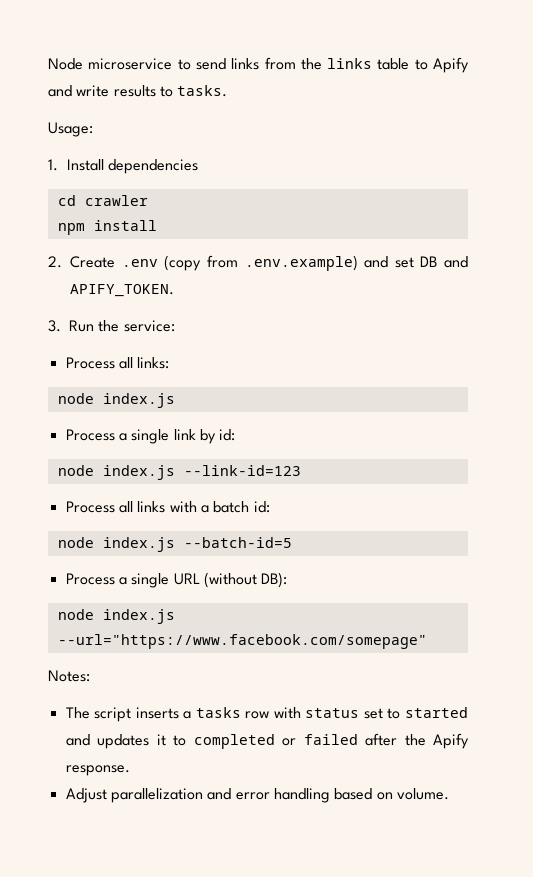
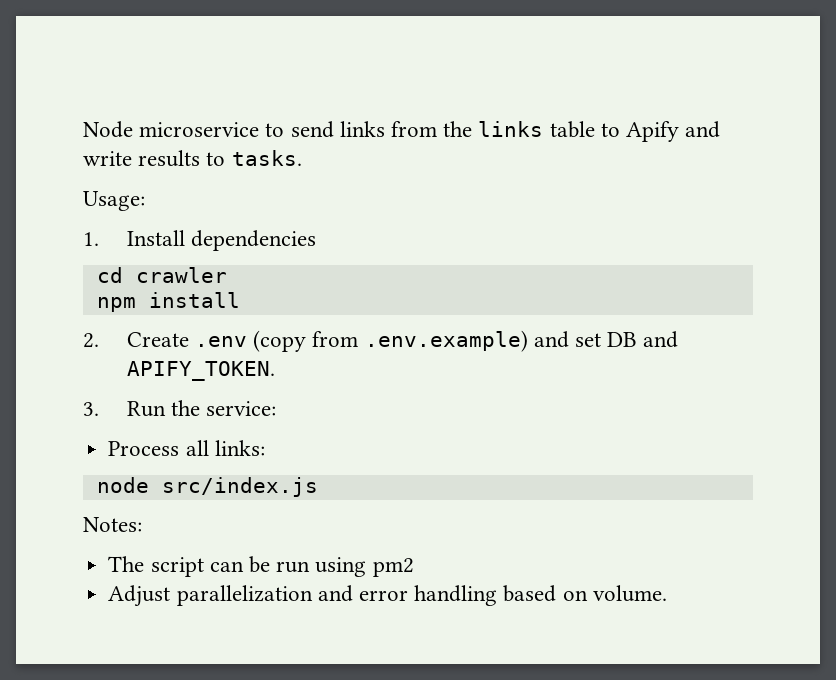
[102,393,175,408] [65,429,236,444] [57,465,301,480] [65,501,270,513] [57,537,292,552] [65,572,288,588] [57,609,175,624] [57,634,427,649] [48,670,90,682] [65,707,469,722] [65,733,469,749] [65,765,130,776] index.js // Process a single link by id: // node index.js --link-id=123 // Process all links with a batch id: // node index.js --batch-id=5 // Process a single URL (without DB): // node index.js --url="https://www.facebook.com/somepage" // Notes: // The script inserts a tasks row with status set to started and updates it to completed or failed after the Apify response. -> [161,477,318,497] [83,517,142,532] [108,556,414,577] src/index.js // Notes: // The script can be run using pm2

